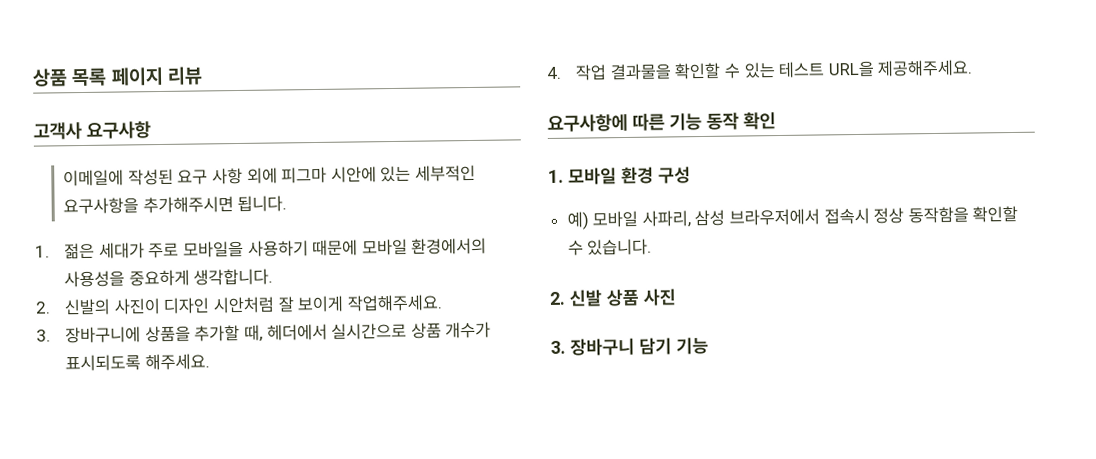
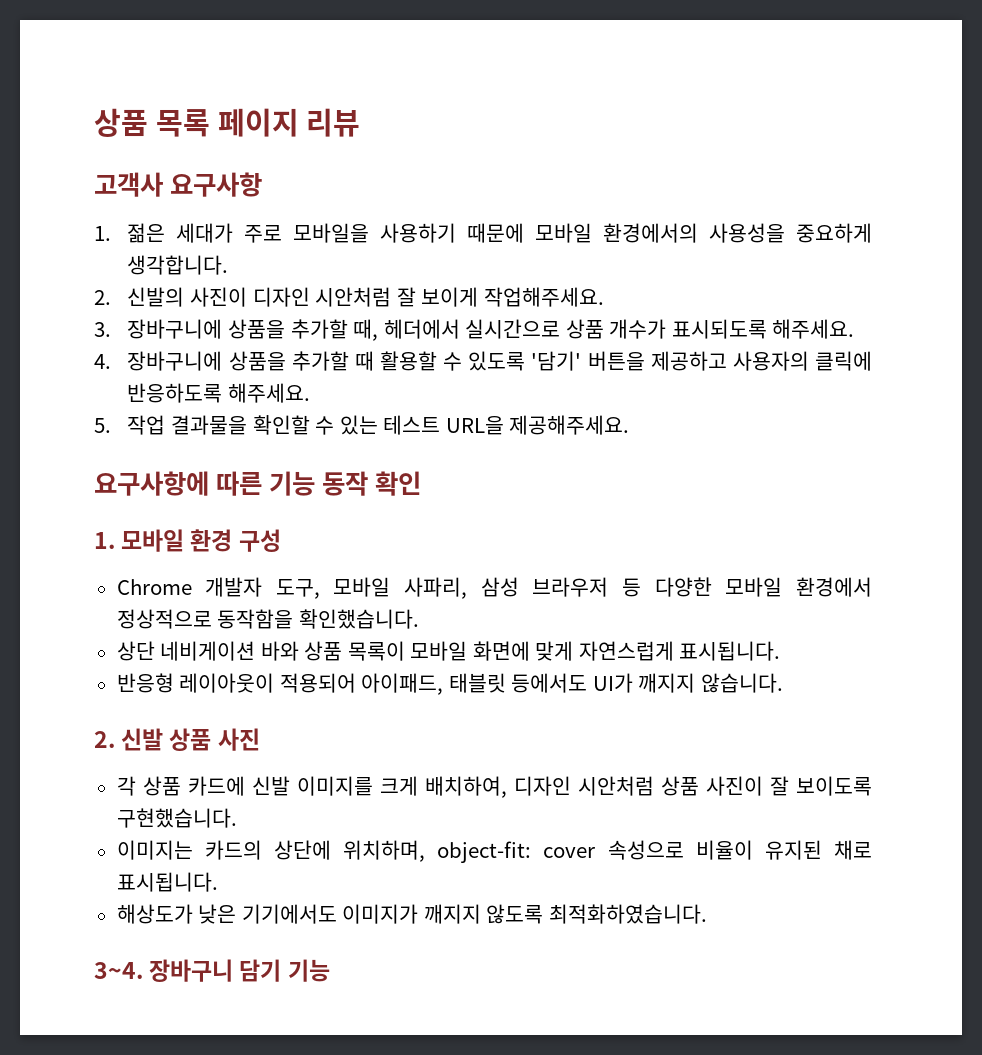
[63,164,476,187] [63,195,288,215] // 이메일에 작성된 요구 사항 외에 피그마 시안에 있는 세부적인 요구사항을 추가해주시면 됩니다. -> (262, 184) none
(562, 72) none -> [127,351,873,371] [127,383,310,403] [94,418,111,433] 장바구니에 상품을 추가할 때 활용할 수 있도록 '담기' 버튼을 제공하고 사용자의 클릭에 반응하도록 해주세요. // 5.
[566,205,1019,230] [567,238,653,256] [549,288,676,307] [550,340,566,354] 예) 모바일 사파리, 삼성 브라우저에서 접속시 정상 동작함을 확인할 수 있습니다. // 2. 신발 상품 사진 // 3. -> [116,577,872,599] [116,609,419,629] [116,641,781,661] [116,673,783,695] [94,728,260,751] [116,776,873,798] [116,808,237,828] [116,840,873,863] [116,872,218,892] [116,904,707,924] [94,962,143,979] Chrome 개발자 도구, 모바일 사파리, 삼성 브라우저 등 다양한 모바일 환경에서 정상적으로 동작함을 확인했습니다. // 상단 네비게이션 바와 상품 목록이 모바일 화면에 맞게 자연스럽게 표시됩니다. // 반응형 레이아웃이 적용되어 아이패드, 태블릿 등에서도 UI가 깨지지 않습니다. // 2. 신발 상품 사진 // 각 상품 카드에 신발 이미지를 크게 배치하여, 디자인 시안처럼 상품 사진이 잘 보이도록 구현했습니다. // 이미지는 카드의 상단에 위치하며, object-fit: cover 속성으로 비율이 유지된 채로 표시됩니다. // 해상도가 낮은 기기에서도 이미지가 깨지지 않도록 최적화하였습니다. // 3~4.

